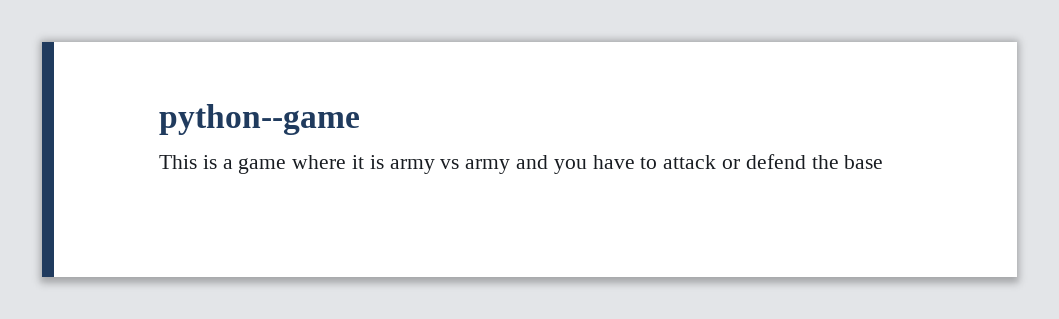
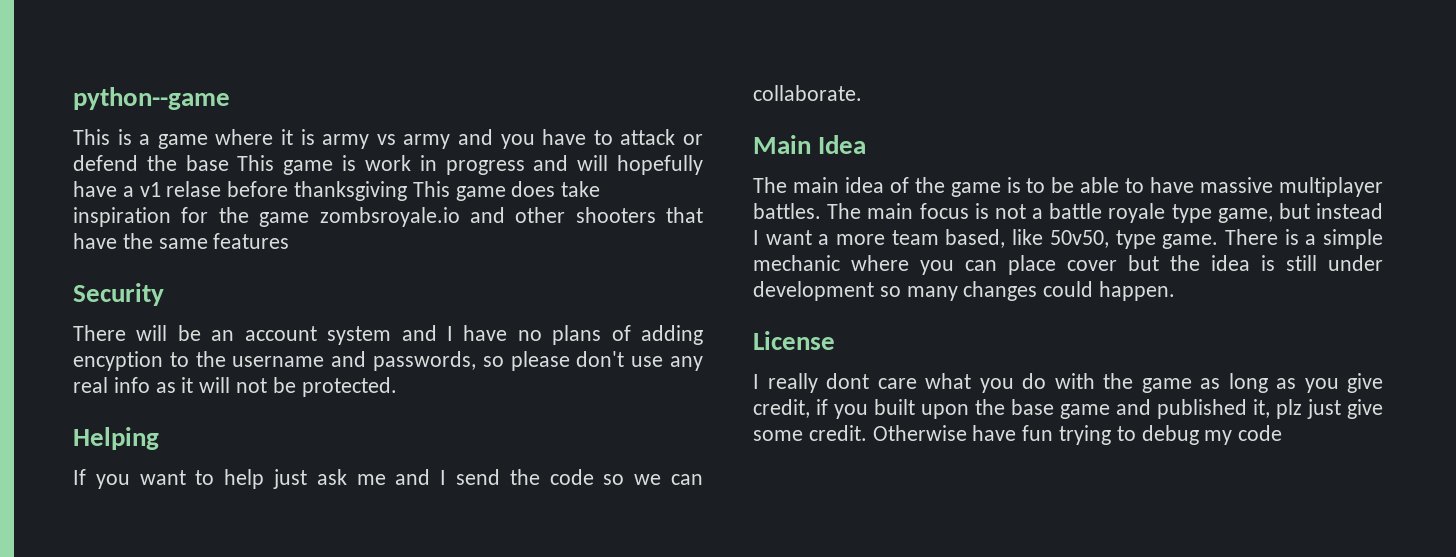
(884, 162) none -> [237,155,703,175] [73,181,601,201] [73,207,703,227] [73,233,290,249] [73,283,164,306] [73,325,703,345] [73,351,703,371] [73,377,397,397] [73,427,159,450] [73,469,703,489] [753,85,862,101] [753,135,867,154] [753,177,1383,197] [753,203,1383,223] [753,229,1383,249] [753,255,1383,275] [753,281,1176,301] [753,331,835,350] [753,373,1383,393] [753,399,1383,419] [753,425,1283,445] This game is work in progress and will hopefully have a v1 relase before thanksgiving This game does take inspiration for the game zombsroyale.io and other shooters that have the same features // Security // There will be an account system and I have no plans of adding encyption to the username and passwords, so please don't use any real info as it will not be protected. // Helping // If you want to help just ask me and I send the code so we can collaborate. // Main Idea // The main idea of the game is to be able to have massive multiplayer battles. The main focus is not a battle royale type game, but instead I want a more team based, like 50v50, type game. There is a simple mechanic where you can place cover but the idea is still under development so many changes could happen. // License // I really dont care what you do with the game as long as you give credit, if you built upon the base game and published it, plz just give some credit. Otherwise have fun trying to debug my code

